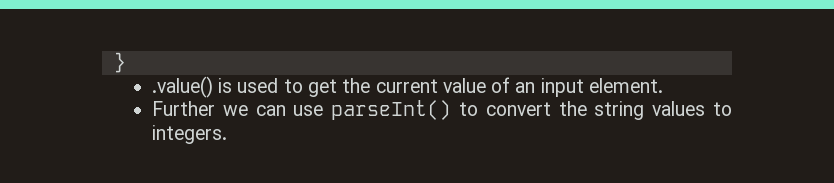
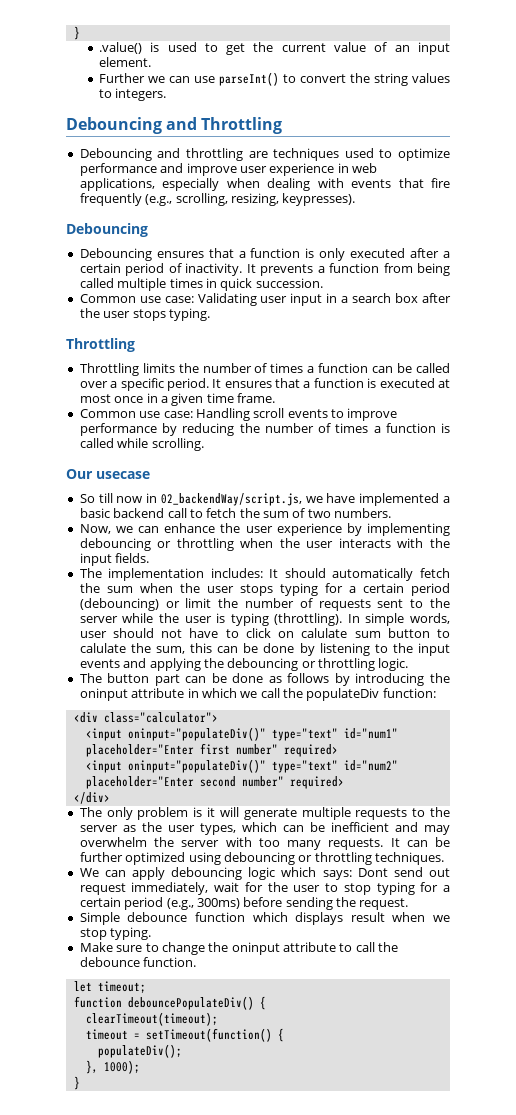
(227, 134) none -> [66,117,283,134] [79,148,450,161] [79,163,377,176] [79,178,451,191] [79,193,356,206] [66,223,148,237] [79,248,451,261] [79,263,451,276] [79,278,323,291] [79,293,452,306] [79,308,210,321] [66,338,135,352] [79,363,451,376] [79,378,450,391] [79,393,275,406] [79,408,398,421] [79,423,450,436] [79,438,204,451] [66,469,150,479] [79,493,450,506] [79,508,392,518] [79,523,450,536] [79,538,450,551] [79,553,150,566] [79,568,450,581] [79,583,450,596] [79,598,450,611] [79,613,450,626] [79,628,450,638] [79,643,451,656] [79,658,409,671] [79,673,450,686] [79,688,436,701] [73,712,218,723] [85,727,398,741] [85,743,338,757] [85,759,398,773] [85,776,344,789] [73,792,110,804] [79,807,450,820] [79,822,450,835] [79,837,450,850] [79,852,444,865] [79,867,451,880] [79,882,451,895] [79,897,409,910] [79,912,450,925] [79,927,152,940] [79,942,399,955] [79,957,197,967] [73,981,146,993] [73,996,266,1010] [85,1012,218,1026] [85,1028,284,1042] [97,1044,182,1058] [85,1060,140,1074] [73,1076,80,1090] // Debouncing and Throttling // Debouncing and throttling are techniques used to optimize performance and improve user experience in web applications, especially when dealing with events that fire frequently (e.g., scrolling, resizing, keypresses). // Debouncing // Debouncing ensures that a function is only executed after a certain period of inactivity. It prevents a function from being called multiple times in quick succession. // Common use case: Validating user input in a search box after the user stops typing. // Throttling // Throttling limits the number of times a function can be called over a specific period. It ensures that a function is executed at most once in a given time frame. // Common use case: Handling scroll events to improve performance by reducing the number of times a function is called while scrolling. // Our usecase // So till now in 02_backendWay/script.js, we have implemented a basic backend call to fetch the sum of two numbers. // Now, we can enhance the user experience by implementing debouncing or throttling when the user interacts with the input fields. // The implementation includes: It should automatically fetch the sum when the user stops typing for a certain period (debouncing) or limit the number of requests sent to the server while the user is typing (throttling). In simple words, user should not have to click on calulate sum button to calulate the sum, this can be done by listening to the input events and applying the debouncing or throttling logic. // The button part can be done as follows by introducing the oninput attribute in which we call the populateDiv function: // <div class="calculator"> // <input oninput="populateDiv()" type="text" id="num1" placeholder="Enter first number" required> // <input oninput="populateDiv()" type="text" id="num2" placeholder="Enter second number" required> // </div> // The only problem is it will generate multiple requests to the server as the user types, which can be inefficient and may overwhelm the server with too many requests. It can be further optimized using debouncing or throttling techniques. // We can apply debouncing logic which says: Dont send out request immediately, wait for the user to stop typing for a certain period (e.g., 300ms) before sending the request. // Simple debounce function which displays result when we stop typing. // Make sure to change the oninput attribute to call the debounce function. // let timeout; // function debouncePopulateDiv() { // clearTimeout(timeout); // timeout = setTimeout(function() { // populateDiv(); // }, 1000); // }

